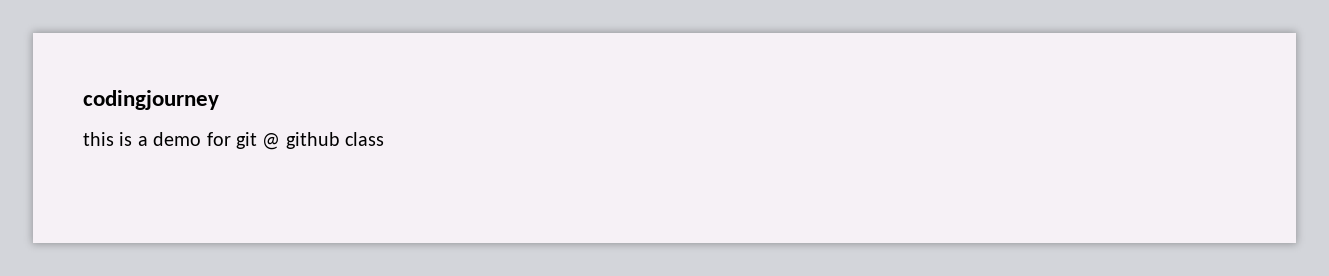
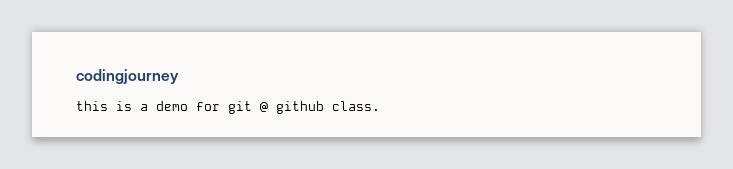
[345,132,385,146] class -> [332,101,380,111] class.

